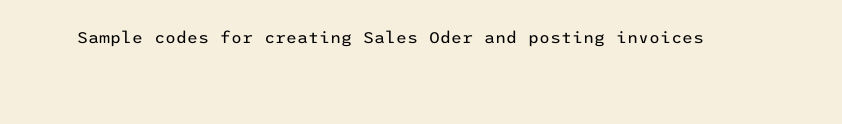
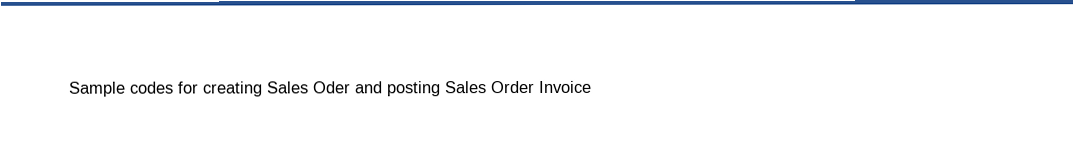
[616,31,704,44] invoices -> [445,80,592,94] Sales Order Invoice

